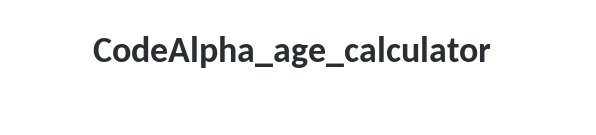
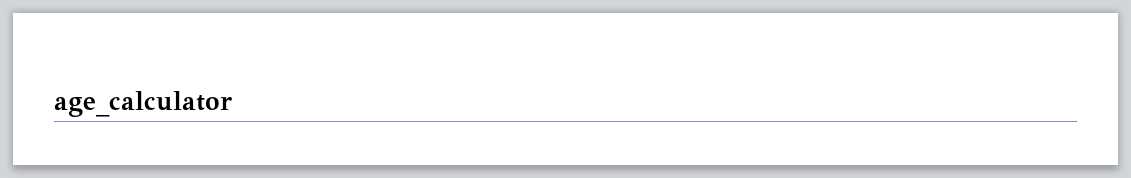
[93,36,491,68] CodeAlpha_age_calculator -> [54,91,232,117] age_calculator

